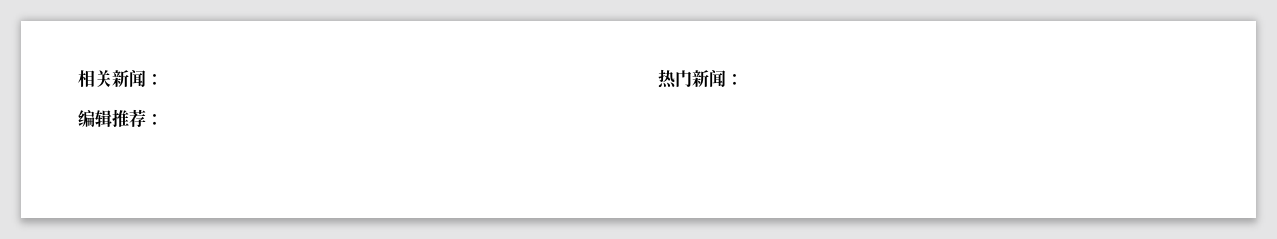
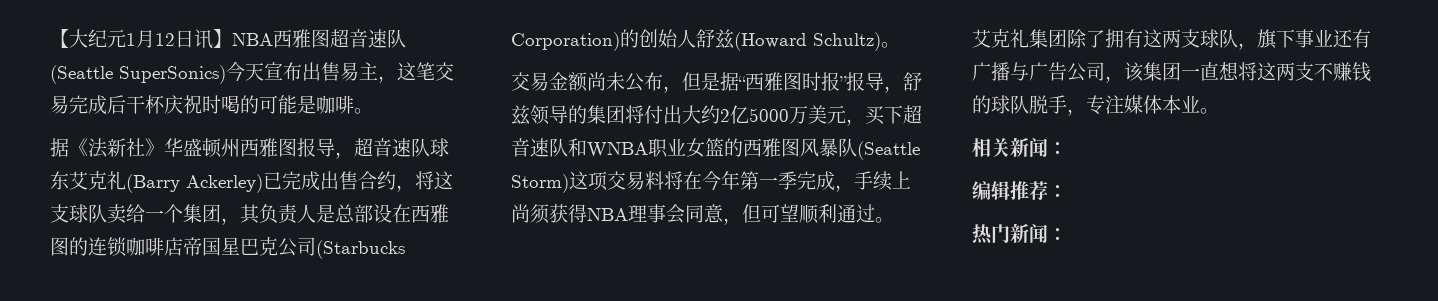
(78, 78) none -> [50,29,406,49] [50,62,454,84] [50,95,373,115] [50,138,449,159] [50,171,453,193] [50,204,449,225] [50,237,405,259] [511,29,900,51] [511,72,922,93] [511,105,922,126] [511,138,920,160] [511,171,911,193] [511,204,894,225] [972,29,1371,50] [972,61,1371,83] [972,95,1219,116] 【大纪元1月12日讯】NBA西雅图超音速队(Seattle SuperSonics)今天宣布出售易主，这笔交易完成后干杯庆祝时喝的可能是咖啡。 // 据《法新社》华盛顿州西雅图报导，超音速队球东艾克礼(Barry Ackerley)已完成出售合约，将这支球队卖给一个集团，其负责人是总部设在西雅图的连锁咖啡店帝国星巴克公司(Starbucks Corporation)的创始人舒兹(Howard Schultz)。 // 交易金额尚未公布，但是据“西雅图时报”报导，舒兹领导的集团将付出大约2亿5000万美元，买下超音速队和WNBA职业女篮的西雅图风暴队(Seattle Storm)这项交易料将在今年第一季完成，手续上尚须获得NBA理事会同意，但可望顺利通过。 // 艾克礼集团除了拥有这两支球队，旗下事业还有广播与广告公司，该集团一直想将这两支不赚钱的球队脱手，专注媒体本业。 //

